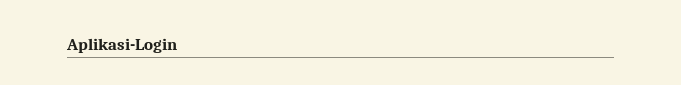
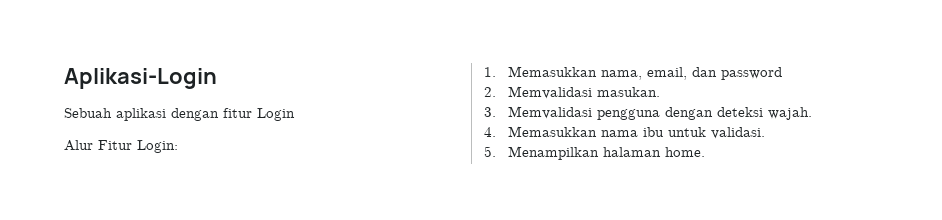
(177, 45) none -> [64,108,295,121] [64,140,178,153] [484,66,783,80] [484,86,661,99] [484,106,813,120] [484,126,766,139] [484,146,706,160] // Sebuah aplikasi dengan fitur Login // Alur Fitur Login: // 1. Memasukkan nama, email, dan password // 2. Memvalidasi masukan. // 3. Memvalidasi pengguna dengan deteksi wajah. // 4. Memasukkan nama ibu untuk validasi. // 5. Menampilkan halaman home.

